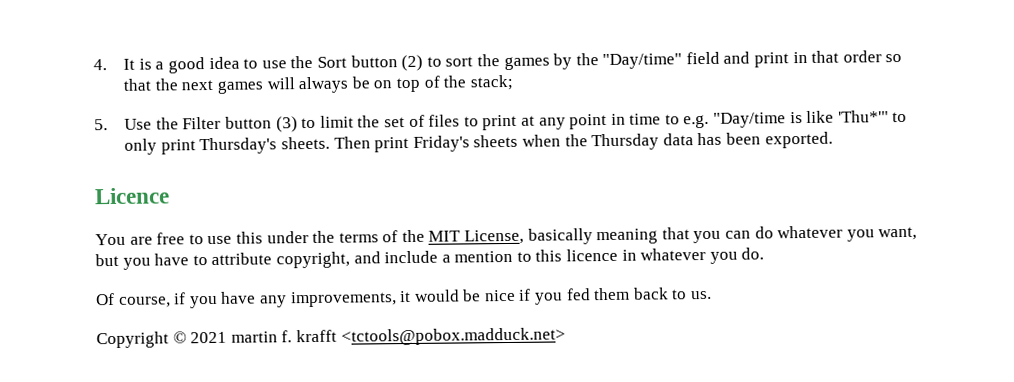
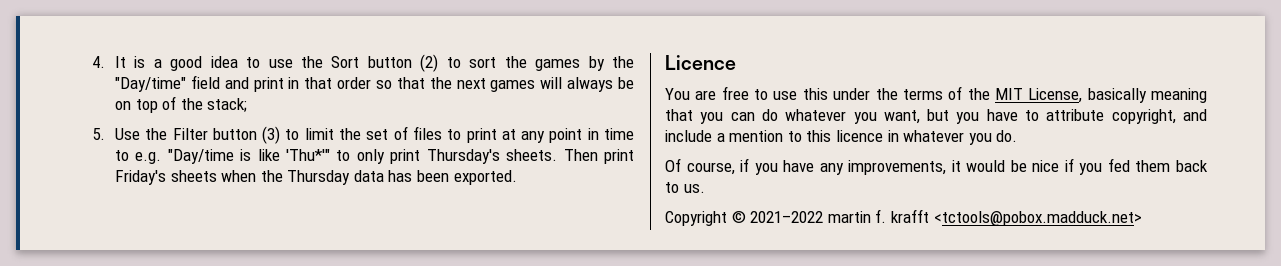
[190,331,228,344] 2021 -> [750,211,824,223] 2021–2022

